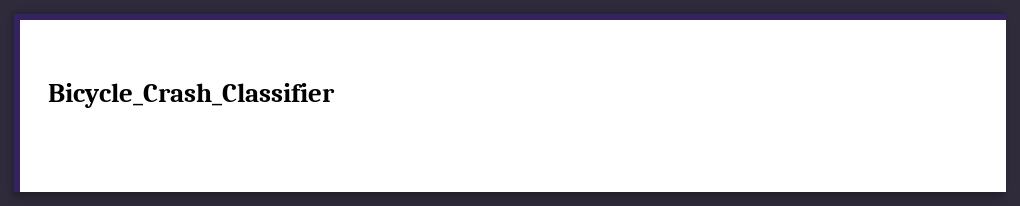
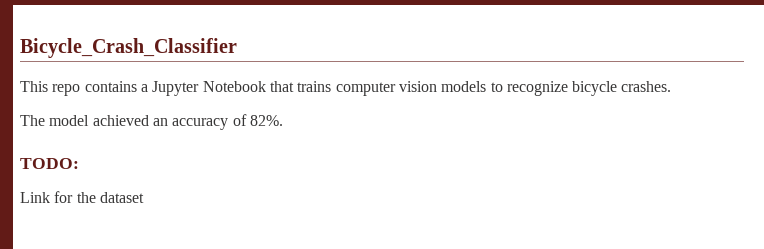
(335, 95) none -> [20,81,672,96] [20,114,283,130] [20,158,79,169] [20,191,144,203] // This repo contains a Jupyter Notebook that trains computer vision models to recognize bicycle crashes. // The model achieved an accuracy of 82%. // TODO: // Link for the dataset

